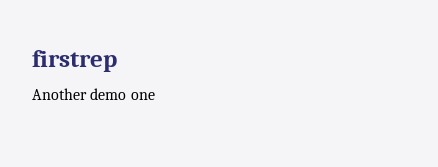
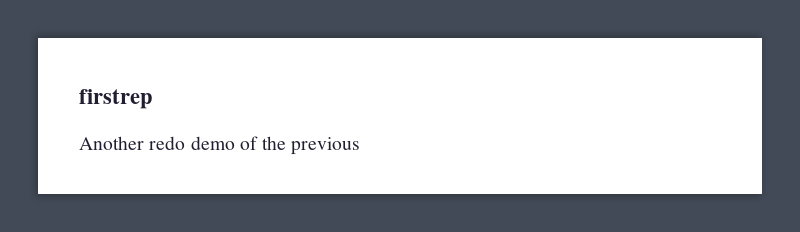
[90,88,155,100] demo one -> [149,136,361,155] redo demo of the previous

